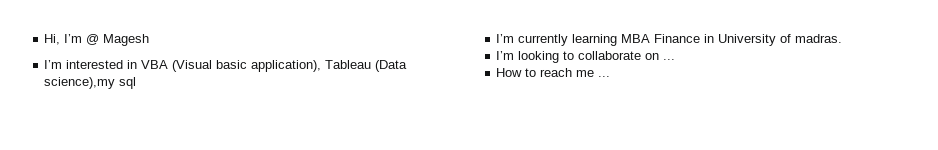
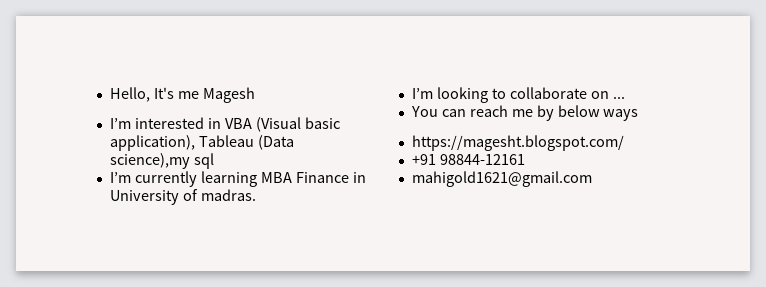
[44,34,100,45] Hi, I’m @ -> [109,87,199,102] Hello, It's me
[496,68,611,77] How to reach me ... -> [410,105,639,121] [411,135,624,151] [411,154,525,165] [411,171,592,187] You can reach me by below ways // https://magesht.blogspot.com/ // +91 98844-12161 // mahigold1621@gmail.com

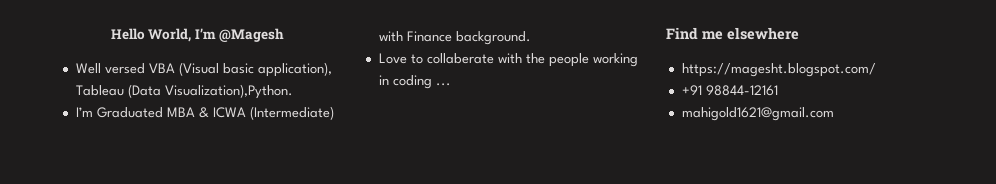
[109,87,255,103] [109,117,221,129] Hello, It's me Magesh // I’m interested in -> [110,28,285,42] [75,63,145,74] Hello World, I’m @Magesh // Well versed
[109,153,214,169] [109,171,366,187] [109,189,256,205] [411,87,625,103] [410,105,639,121] science),my sql // I’m currently learning MBA Finance in University of madras. // I’m looking to collaborate on ... // You can reach me by below ways -> [164,84,293,99] [75,106,334,120] [378,31,531,45] [378,53,638,67] [378,75,451,89] [666,27,799,40] Visualization),Python. // I’m Graduated MBA & ICWA (Intermediate) with Finance background. // Love to collaberate with the people working in coding ... // Find me elsewhere

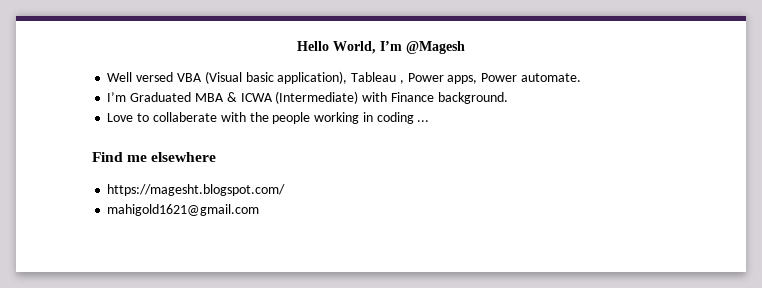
[127,84,293,99] (Data Visualization),Python. -> [399,73,581,84] , Power apps, Power automate.
[681,85,778,96] // +91 98844-12161 -> (286, 190) none

